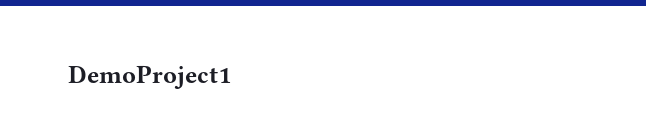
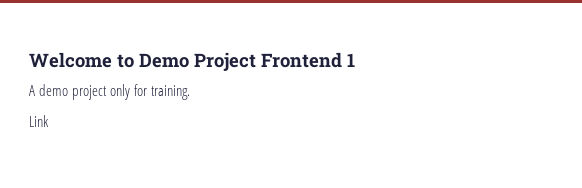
[68,65,231,89] DemoProject1 -> [29,52,355,71] [29,84,191,100] [29,115,49,127] Welcome to Demo Project Frontend 1 // A demo project only for training. // Link

